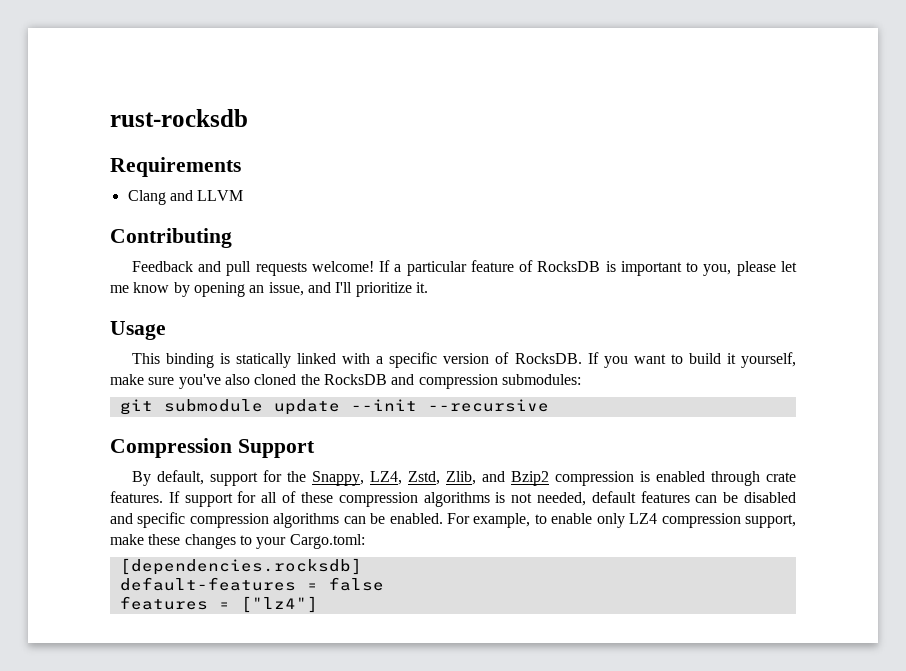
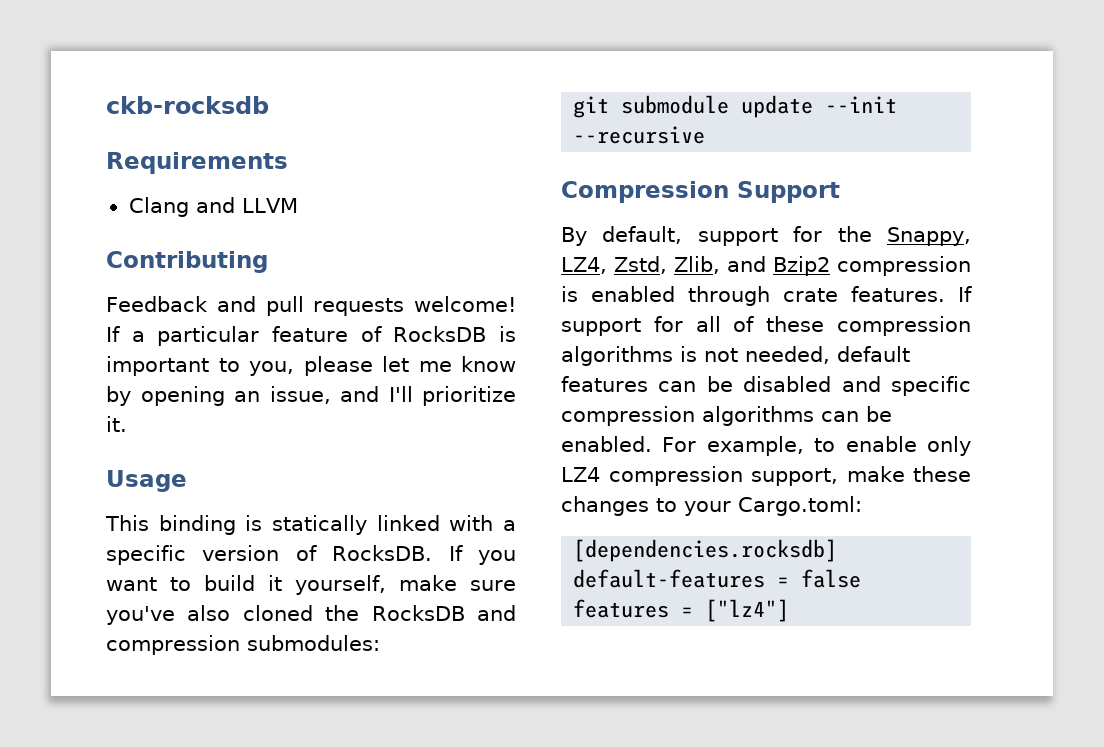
[110,109,248,127] rust-rocksdb -> [106,96,269,114] ckb-rocksdb

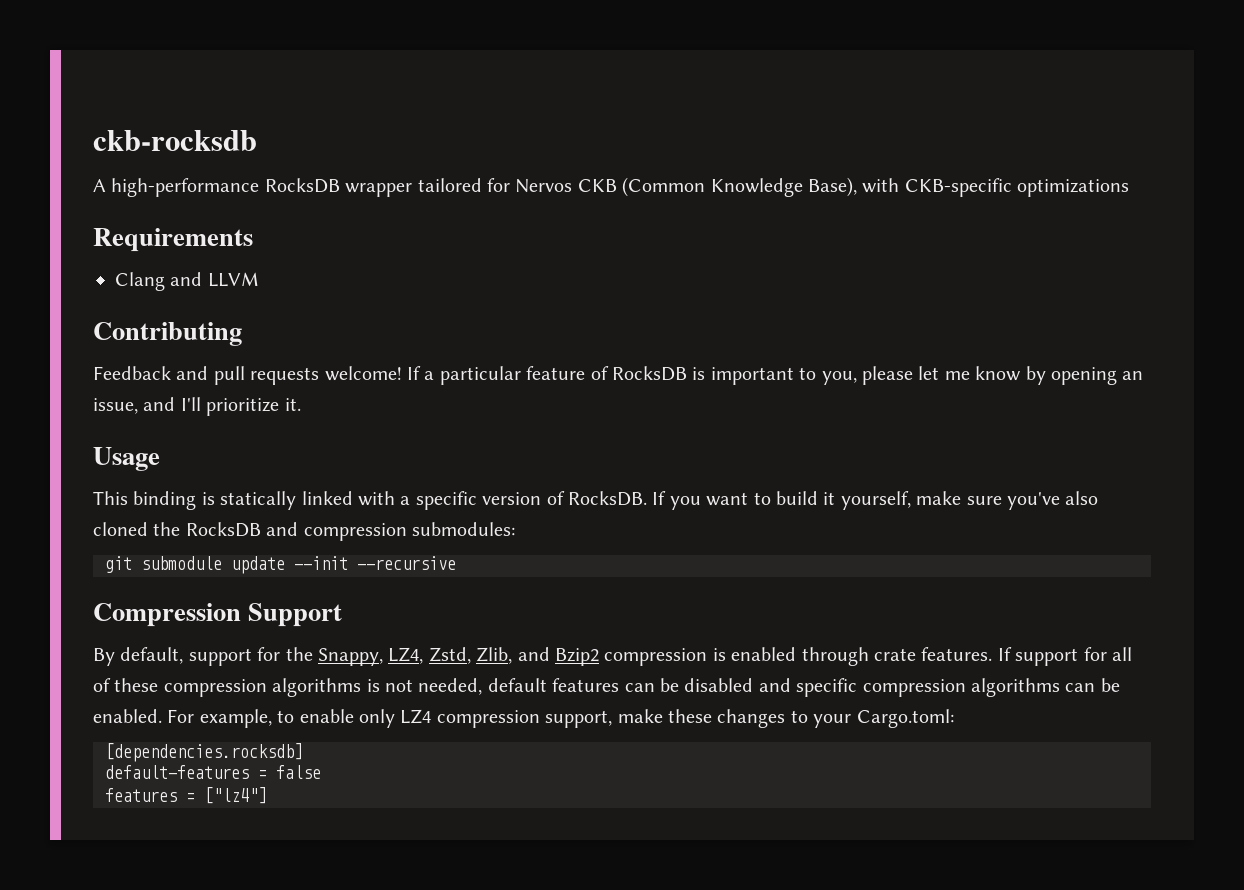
(269, 105) none -> [93,177,1130,197] // A high-performance RocksDB wrapper tailored for Nervos CKB (Common Knowledge Base), with CKB-specific optimizations

